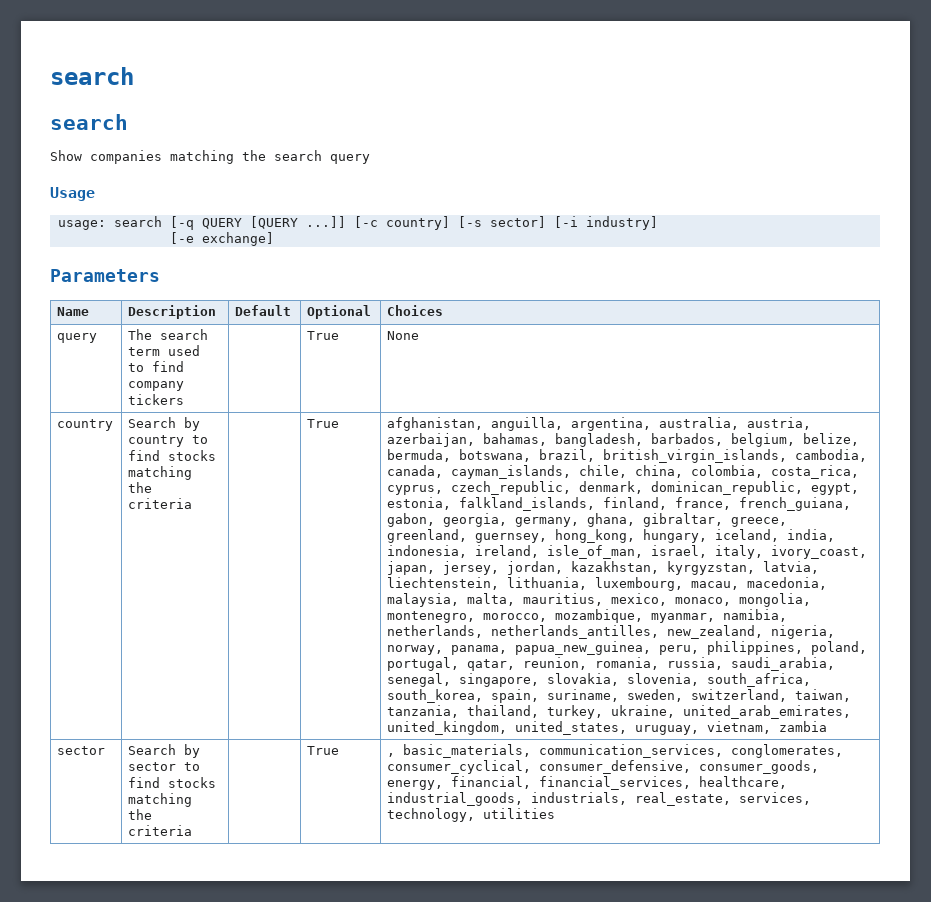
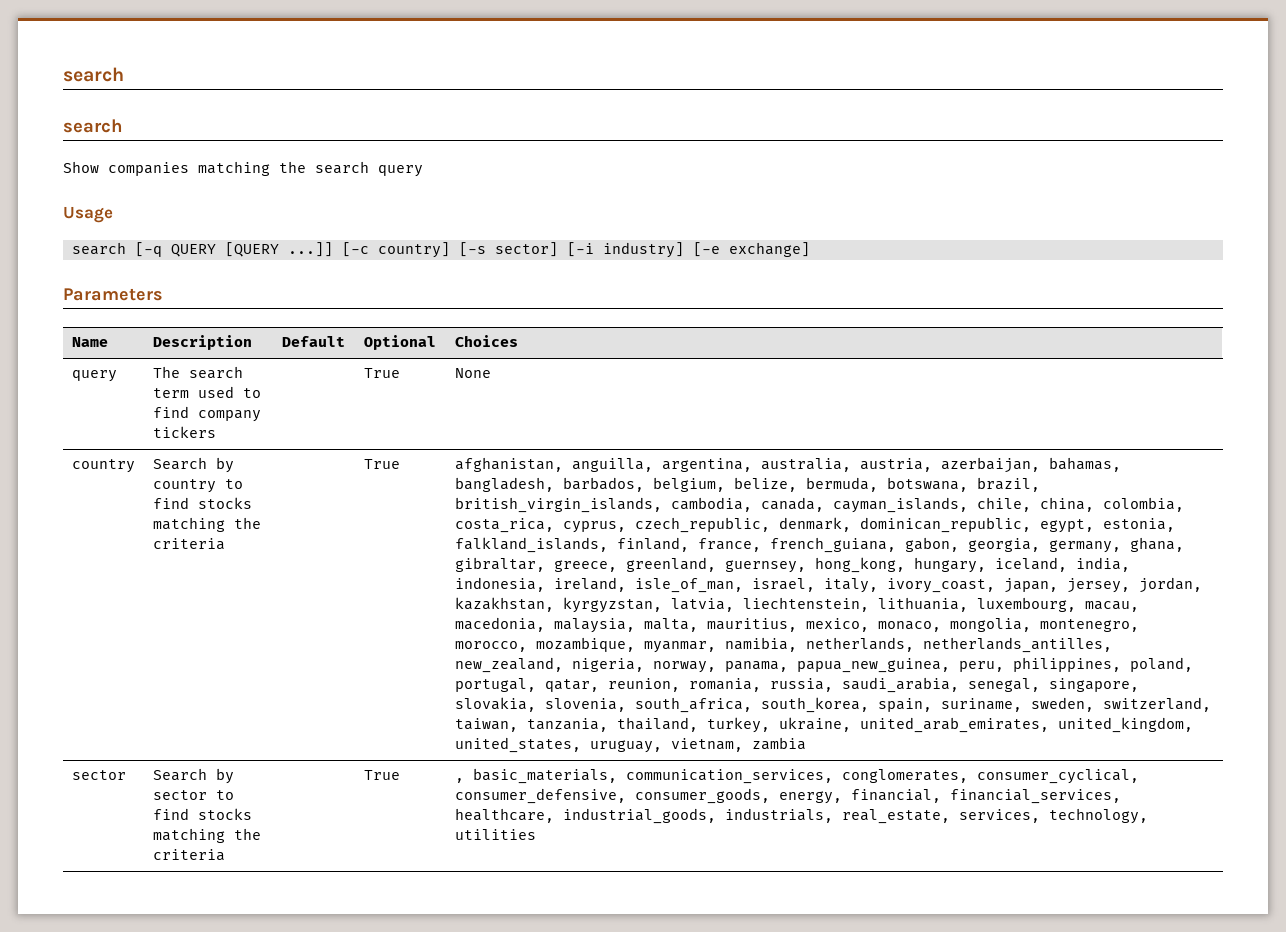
[57,220,106,230] usage: -> (113, 214) none
(658, 223) // -> (684, 250) none

